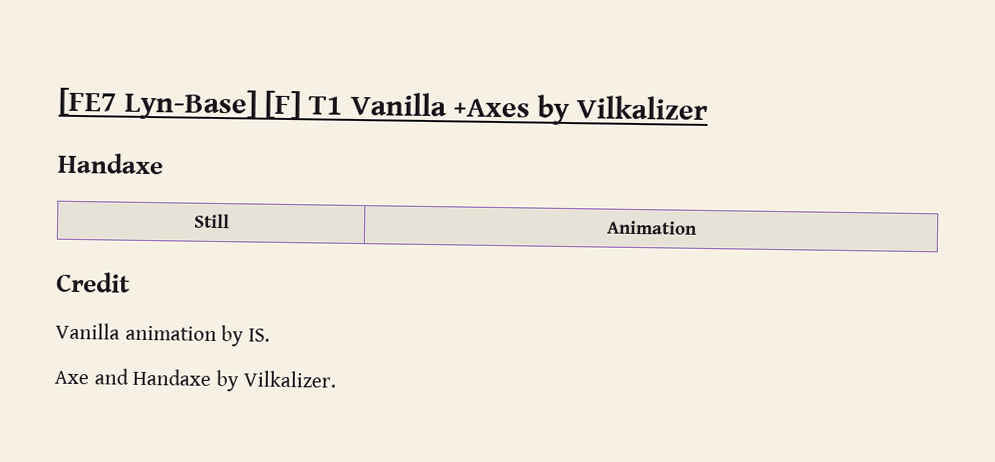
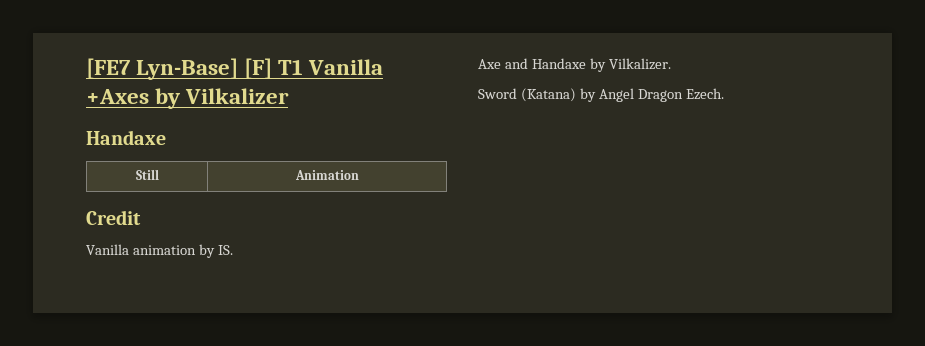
(336, 379) none -> [478,88,724,102] // Sword (Katana) by Angel Dragon Ezech.

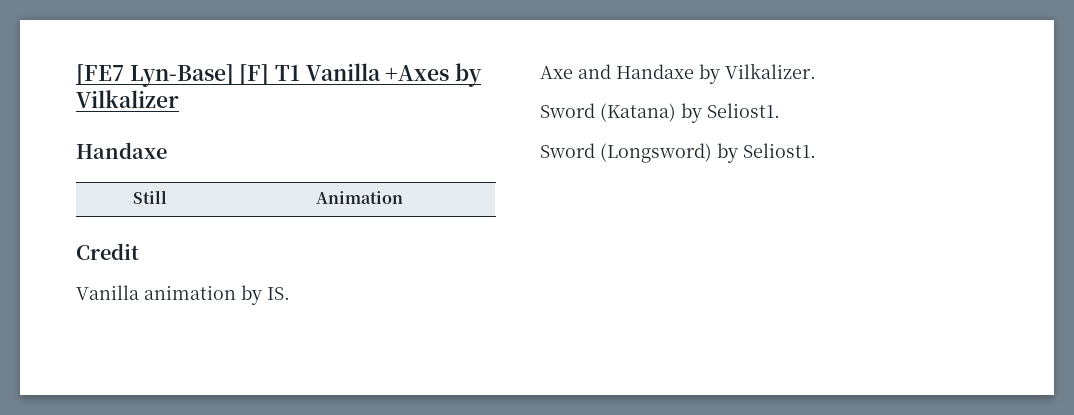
[598,88,724,102] Angel Dragon Ezech. -> [707,103,780,118] [540,143,816,163] Seliost1. // Sword (Longsword) by Seliost1.

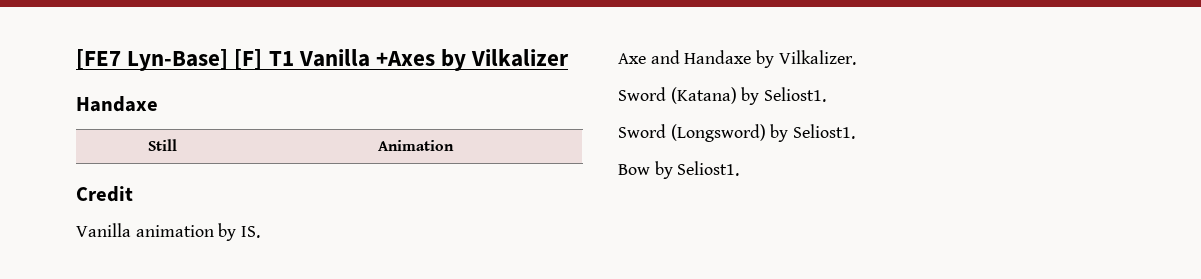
(816, 150) none -> [618,161,740,179] // Bow by Seliost1.

